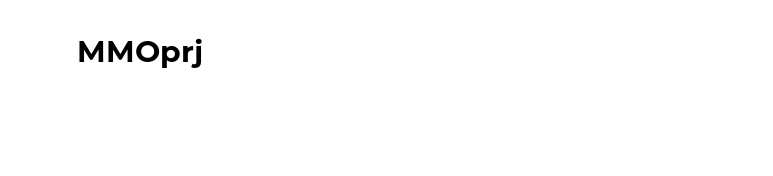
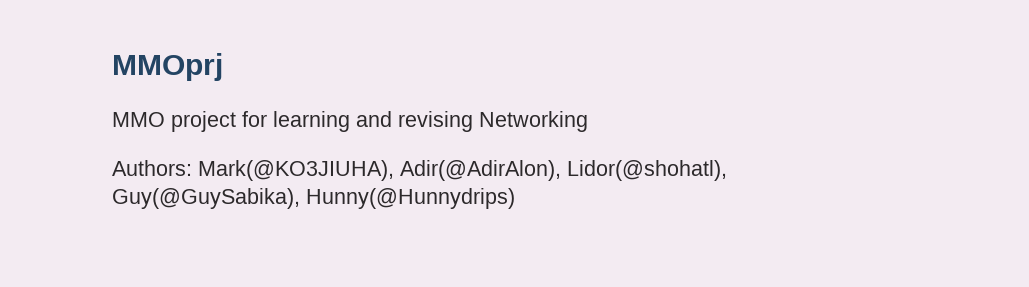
(203, 53) none -> [112,111,588,132] [112,160,727,181] [112,188,515,209] // MMO project for learning and revising Networking // Authors: Mark(@KO3JIUHA), Adir(@AdirAlon), Lidor(@shohatl), Guy(@GuySabika), Hunny(@Hunnydrips)

